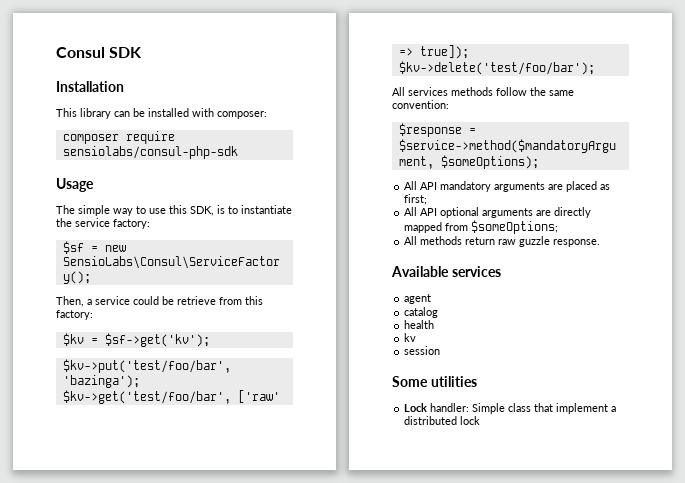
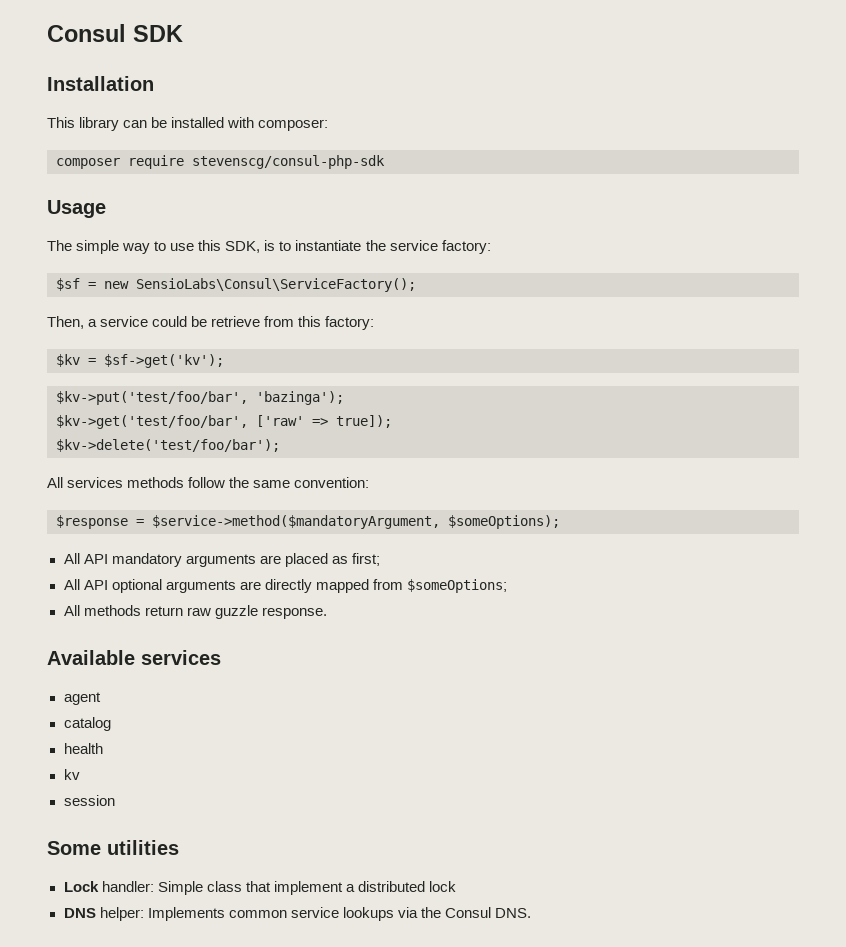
[62,146,238,159] sensiolabs/consul-php-sdk -> [192,155,385,169] stevenscg/consul-php-sdk
(481, 420) none -> [63,907,531,921] // DNS helper: Implements common service lookups via the Consul DNS.

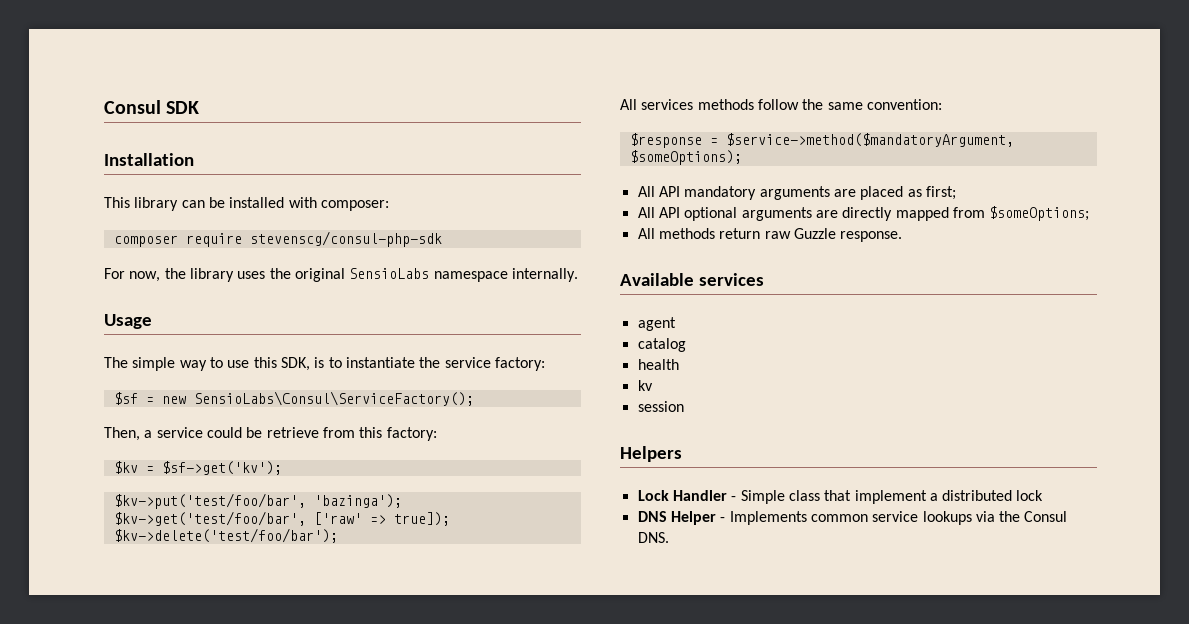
(385, 162) none -> [104,268,578,282] // For now, the library uses the original SensioLabs namespace internally.
[214,605,258,619] guzzle -> [793,228,836,239] Guzzle
[47,840,179,855] Some utilities -> [620,446,682,462] Helpers
[101,881,154,892] handler: -> [672,490,737,501] Handler -
[99,907,144,921] helper: -> [670,511,726,525] Helper -

